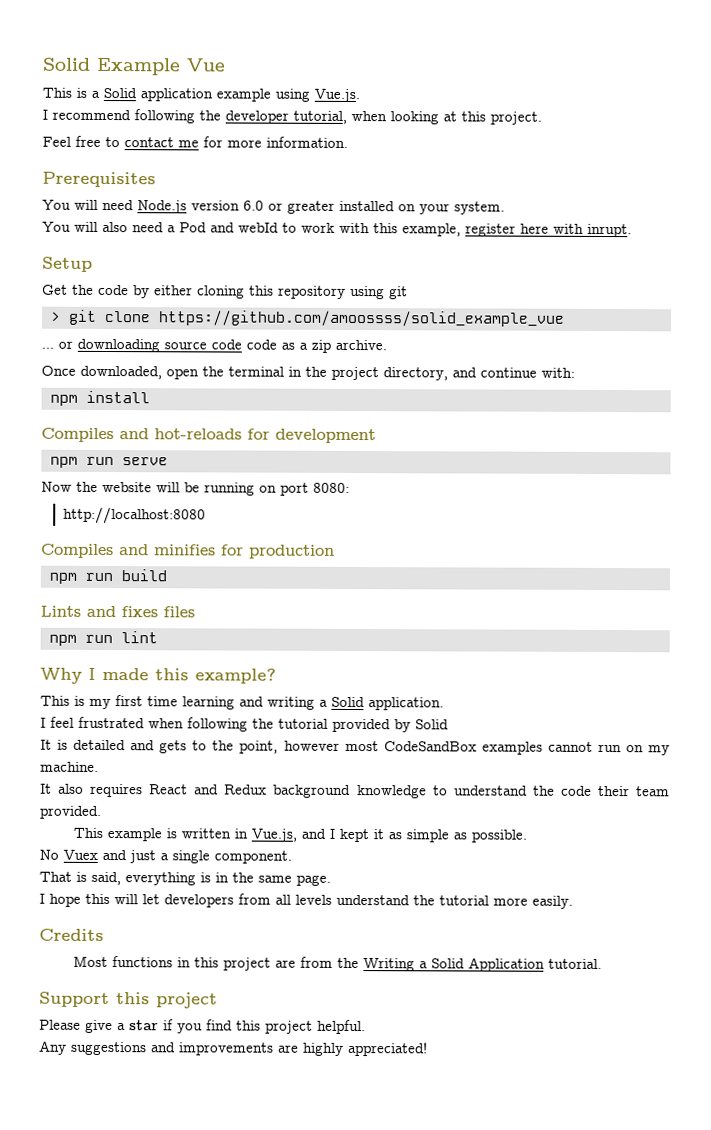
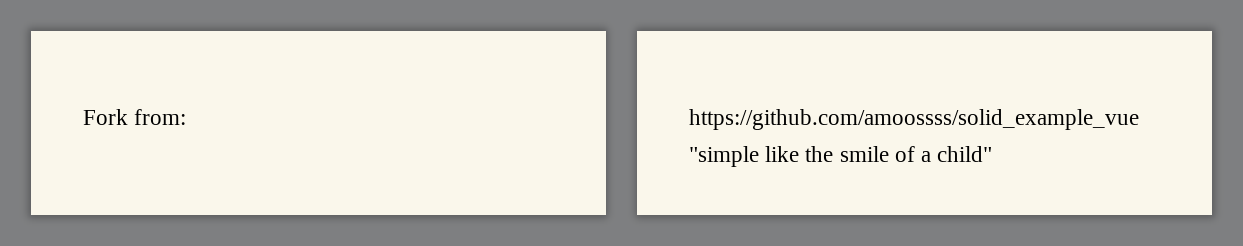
[42,57,226,76] [42,87,360,103] [42,109,542,125] [42,135,348,148] [42,171,156,188] [42,199,505,215] [42,221,632,238] [42,256,93,272] [42,284,408,300] [49,309,565,327] [41,338,387,353] [41,365,575,381] [49,390,150,406] [41,427,376,444] [49,456,168,468] [41,481,350,496] [62,506,206,525] [41,543,335,559] [48,569,167,584] [40,605,195,618] [48,631,158,646] [40,667,276,684] [40,695,444,711] [40,716,449,733] [40,739,671,756] [40,761,99,772] [40,783,671,799] [39,805,102,819] [73,827,528,843] [39,849,292,864] [39,871,331,886] [39,893,573,909] [39,928,104,941] [73,955,603,972] [39,991,218,1009] [39,1019,366,1035] [39,1040,428,1057] Solid Example Vue // This is a Solid application example using Vue.js. // I recommend following the developer tutorial, when looking at this project. // Feel free to contact me for more information. // Prerequisites // You will need Node.js version 6.0 or greater installed on your system. // You will also need a Pod and webId to work with this example, register here with inrupt. // Setup // Get the code by either cloning this repository using git // > git clone https://github.com/amoossss/solid_example_vue // ... or downloading source code code as a zip archive. // Once downloaded, open the terminal in the project directory, and continue with: // npm install // Compiles and hot-reloads for development // npm run serve // Now the website will be running on port 8080: // http://localhost:8080 // Compiles and minifies for production // npm run build // Lints and fixes files // npm run lint // Why I made this example? // This is my first time learning and writing a Solid application. // I feel frustrated when following the tutorial provided by Solid // It is detailed and gets to the point, however most CodeSandBox examples cannot run on my machine. // It also requires React and Redux background knowledge to understand the code their team provided. // This example is written in Vue.js, and I kept it as simple as possible. // No Vuex and just a single component. // That is said, everything is in the same page. // I hope this will let developers from all levels understand the tutorial more easily. // Credits // Most functions in this project are from the Writing a Solid Application tutorial. // Support this project // Please give a star if you find this project helpful. // Any suggestions and improvements are highly appreciated! -> [83,109,1139,130] [689,146,993,167] Fork from: https://github.com/amoossss/solid_example_vue // "simple like the smile of a child"

